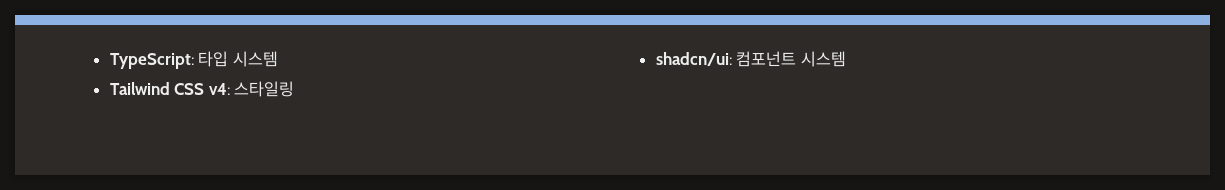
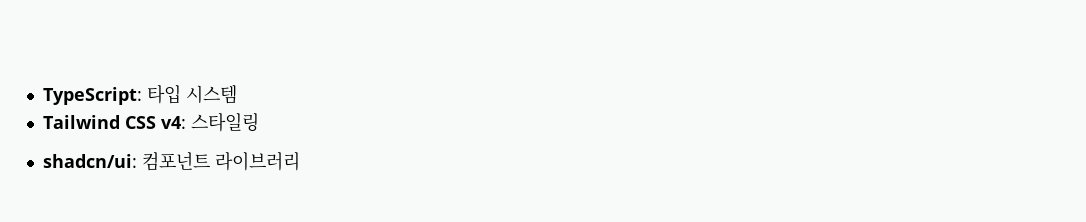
[800,51,846,67] 시스템 -> [214,152,300,171] 라이브러리

